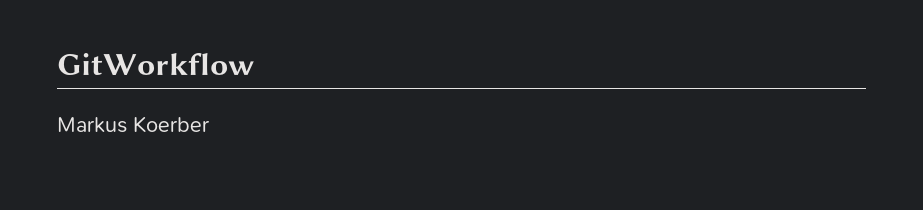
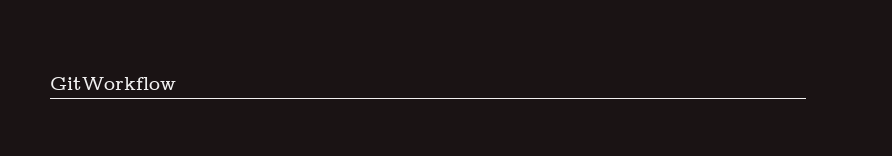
[57,116,210,133] // Markus Koerber -> (176, 83) none

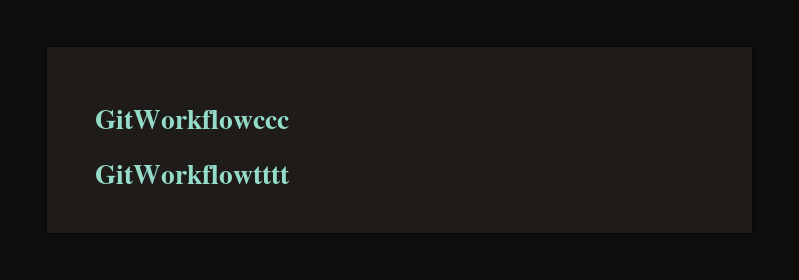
[50,77,176,90] GitWorkflow -> [95,110,289,129] [95,165,290,184] GitWorkflowccc // GitWorkflowtttt

